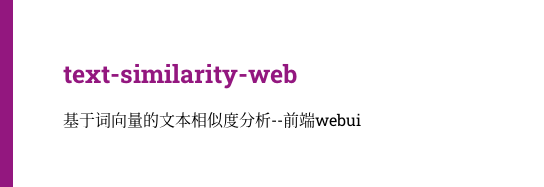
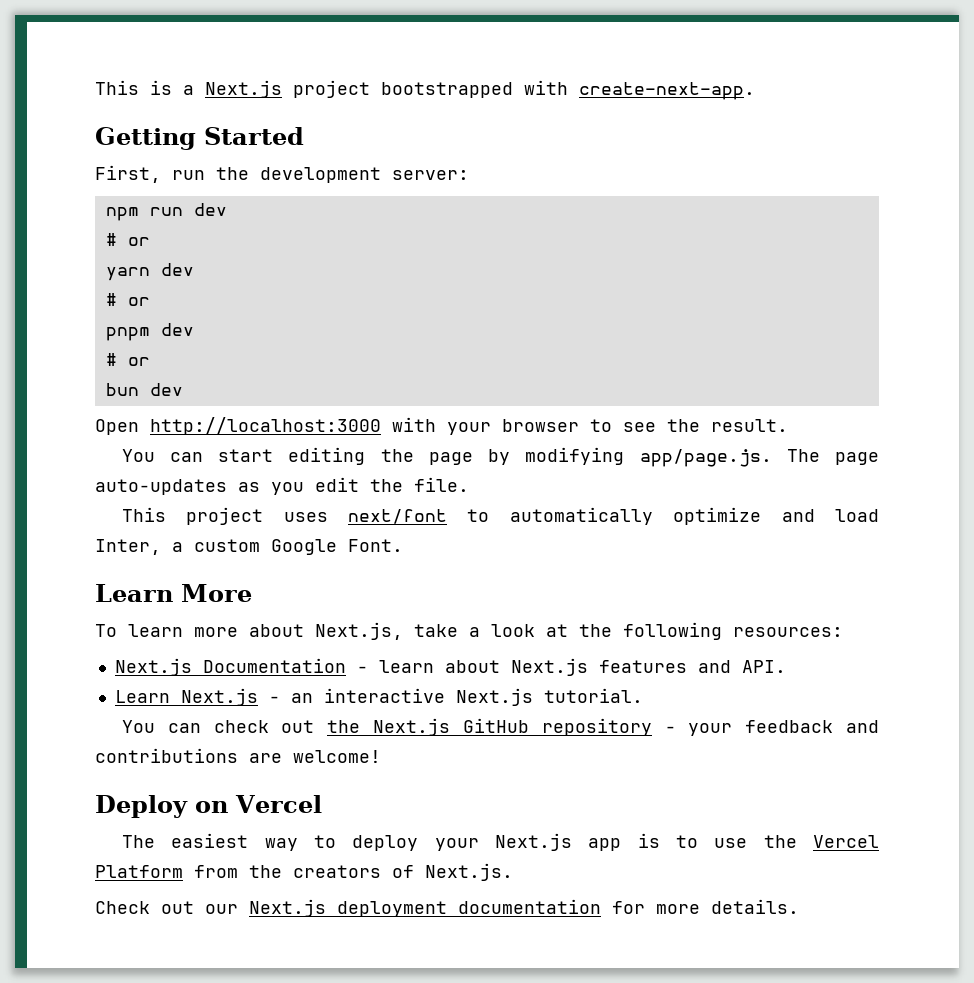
[63,63,297,89] [63,112,361,129] text-similarity-web // 基于词向量的文本相似度分析--前端webui -> [95,80,755,100] [95,127,304,150] [95,165,469,183] [105,203,227,221] [105,233,150,246] [105,263,194,281] [105,293,150,306] [105,323,194,341] [105,353,150,366] [105,383,183,396] [95,417,788,435] [121,447,879,467] [95,477,469,495] [121,507,879,525] [95,539,403,555] [95,584,252,602] [95,622,843,640] [114,658,786,676] [114,688,643,706] [121,718,879,736] [95,748,381,763] [95,795,322,818] [121,833,880,851] [95,863,513,881] [95,899,799,917] This is a Next.js project bootstrapped with create-next-app. // Getting Started // First, run the development server: // npm run dev // # or // yarn dev // # or // pnpm dev // # or // bun dev // Open http://localhost:3000 with your browser to see the result. // You can start editing the page by modifying app/page.js. The page auto-updates as you edit the file. // This project uses next/font to automatically optimize and load Inter, a custom Google Font. // Learn More // To learn more about Next.js, take a look at the following resources: // Next.js Documentation - learn about Next.js features and API. // Learn Next.js - an interactive Next.js tutorial. // You can check out the Next.js GitHub repository - your feedback and contributions are welcome! // Deploy on Vercel // The easiest way to deploy your Next.js app is to use the Vercel Platform from the creators of Next.js. // Check out our Next.js deployment documentation for more details.

